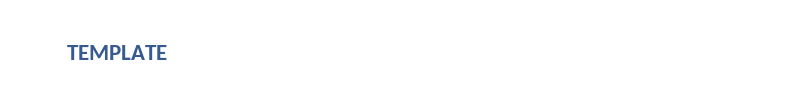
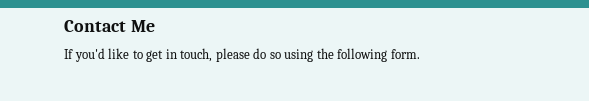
[67,45,167,60] TEMPLATE -> [64,20,155,32] [64,48,420,62] Contact Me // If you'd like to get in touch, please do so using the following form.

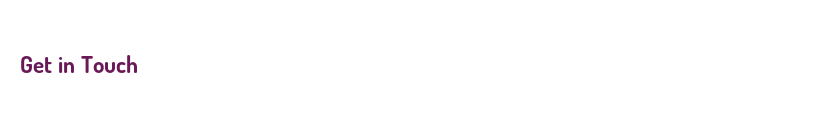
[64,20,155,32] [64,48,420,62] Contact Me // If you'd like to get in touch, please do so using the following form. -> [20,55,139,73] Get in Touch

